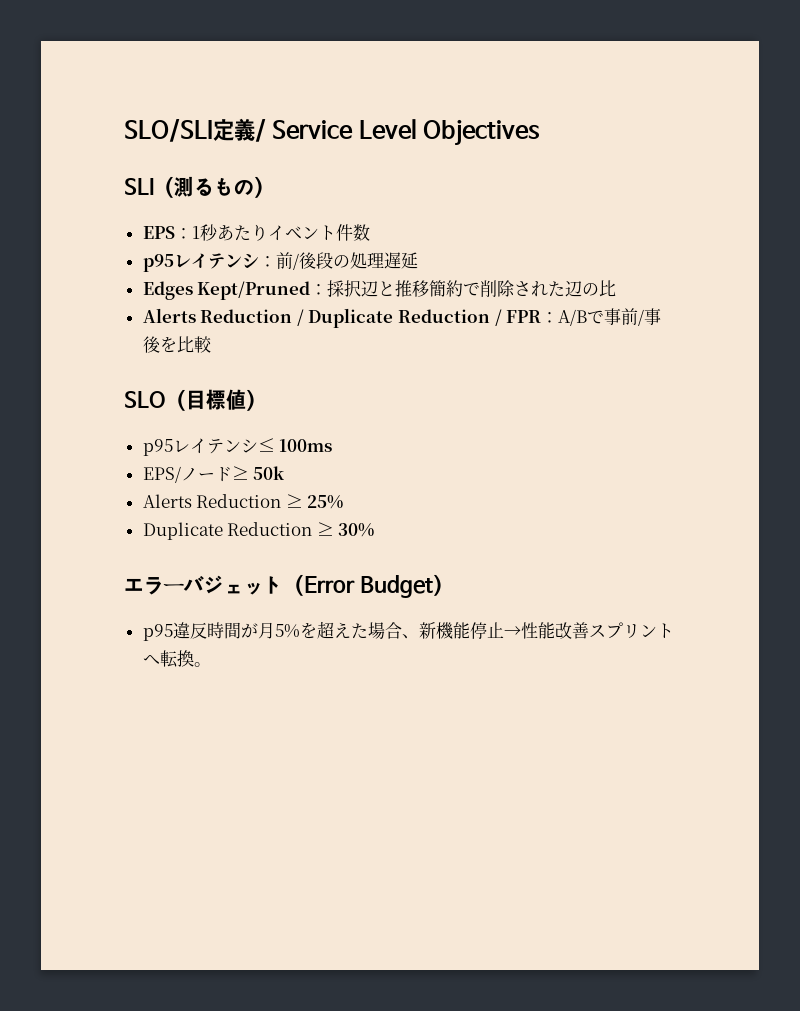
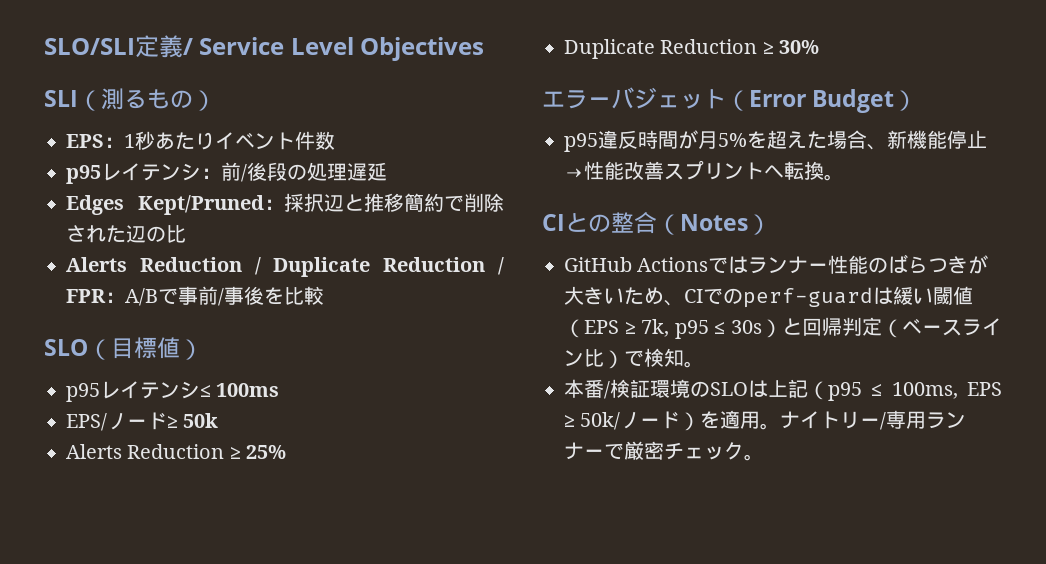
(211, 664) none -> [542,212,771,235] [564,254,989,274] [564,286,973,308] [564,317,1002,339] [564,348,704,369] [564,379,1002,401] [564,410,967,431] [564,441,764,461] // CIとの整合（Notes） // GitHub Actionsではランナー性能のばらつきが大きいため、CIでのperf-guardは緩い閾値（EPS ≥ 7k, p95 ≤ 30s）と回帰判定（ベースライン比）で検知。 // 本番/検証環境のSLOは上記（p95 ≤ 100ms, EPS ≥ 50k/ノード）を適用。ナイトリー/専用ランナーで厳密チェック。

